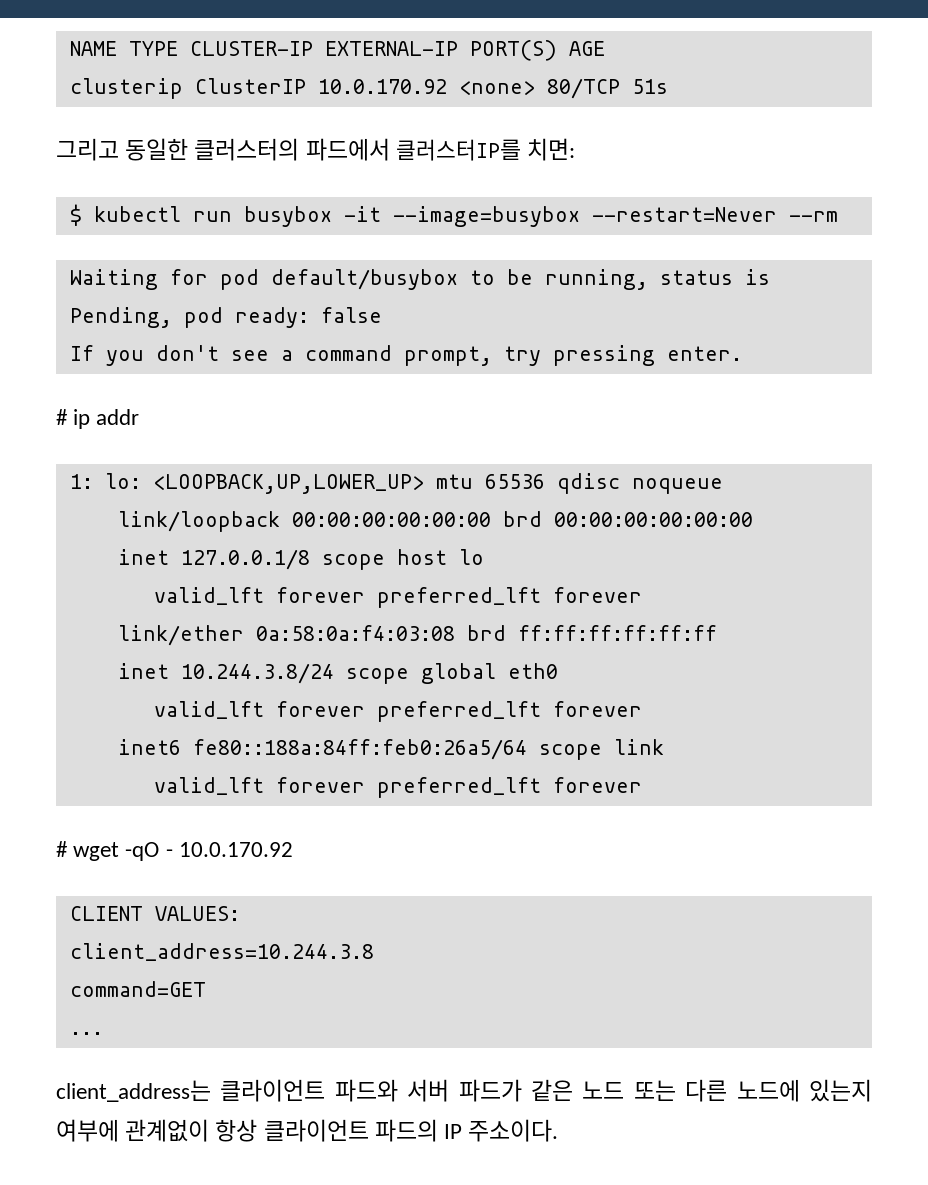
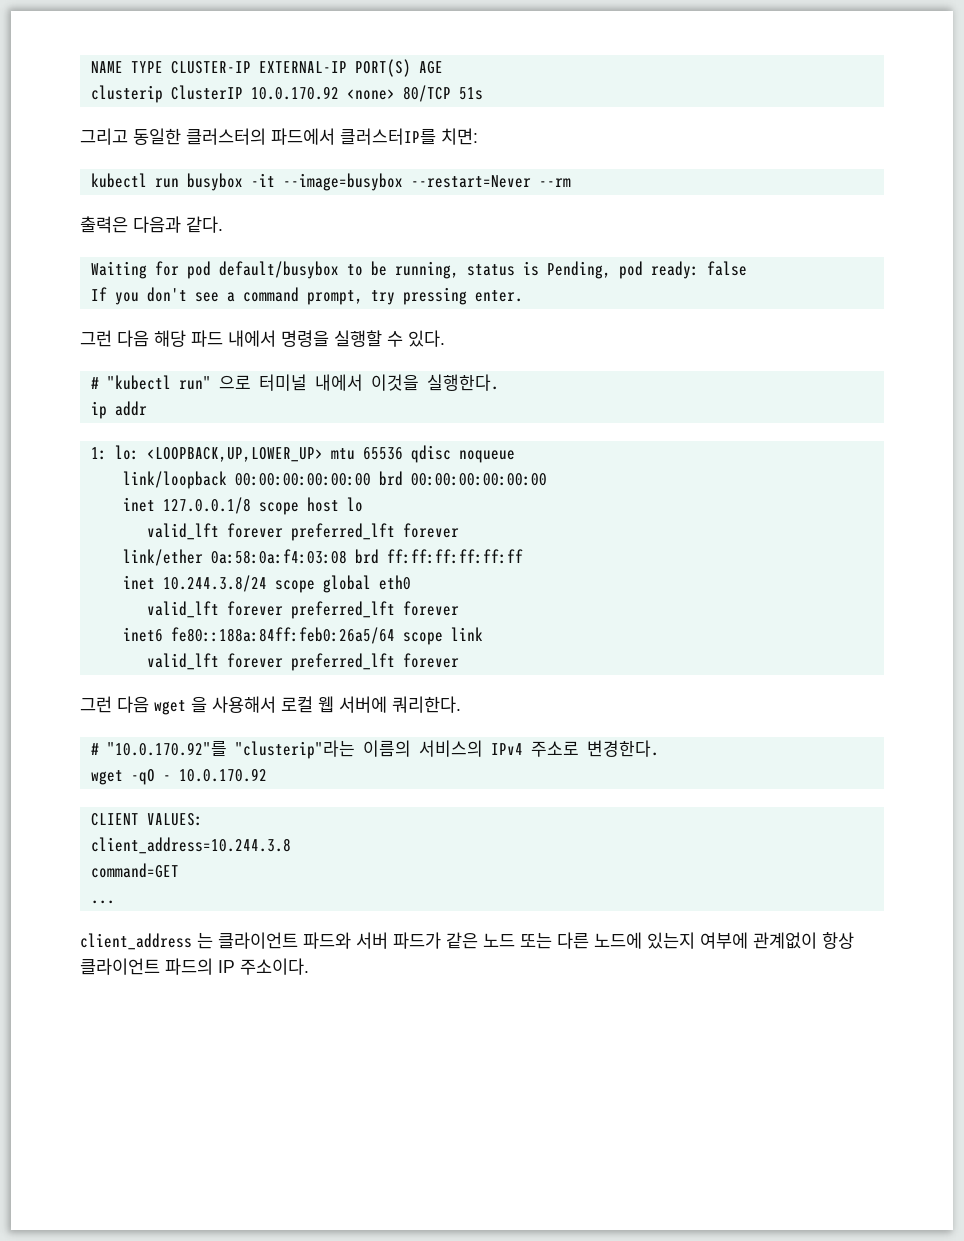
[69,204,82,226] $ -> (478, 136) none
(838, 216) none -> [80,216,223,233] // 출력은 다음과 같다.
[56,409,68,425] # -> [80,330,445,347] [90,374,499,391] 그런 다음 해당 파드 내에서 명령을 실행할 수 있다. // # "kubectl run" 으로 터미널 내에서 이것을 실행한다. //
[56,841,68,857] # -> [80,696,461,715] [90,740,659,759] 그런 다음 wget 을 사용해서 로컬 웹 서버에 쿼리한다. // # "10.0.170.92"를 "clusterip"라는 이름의 서비스의 IPv4 주소로 변경한다. //
[56,1080,211,1102] client_address는 -> [80,932,213,950] client_address 는

